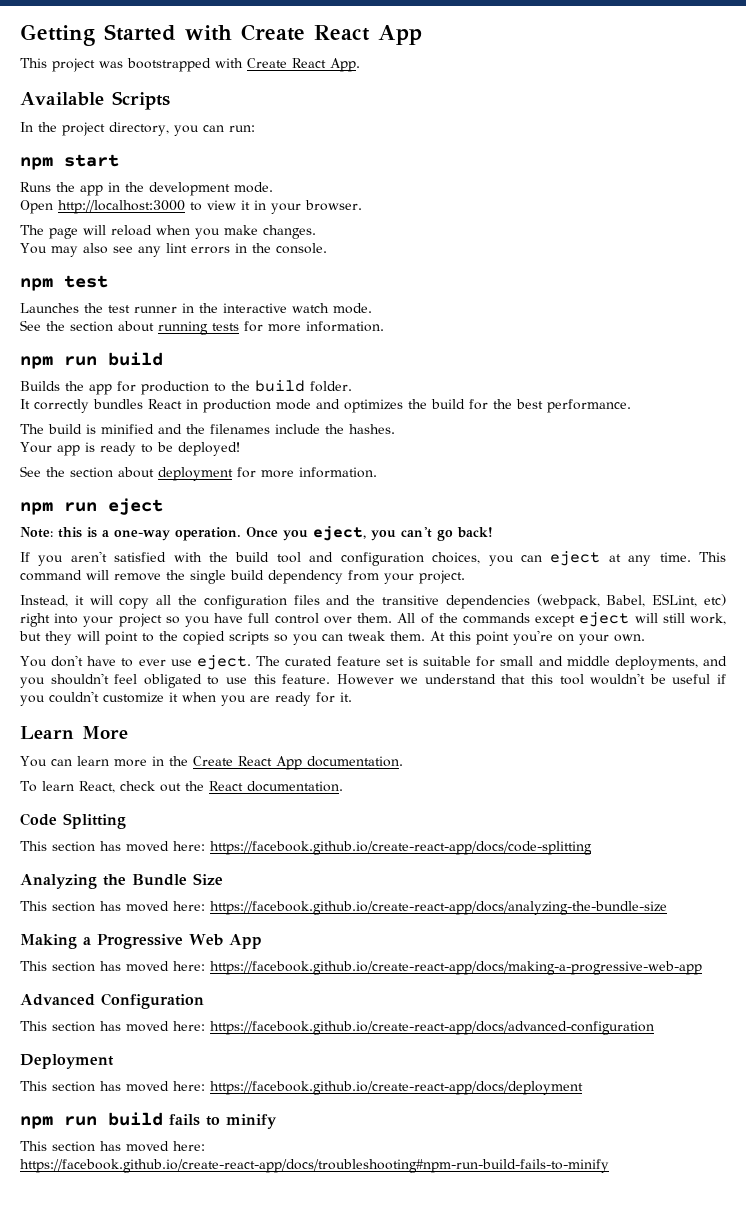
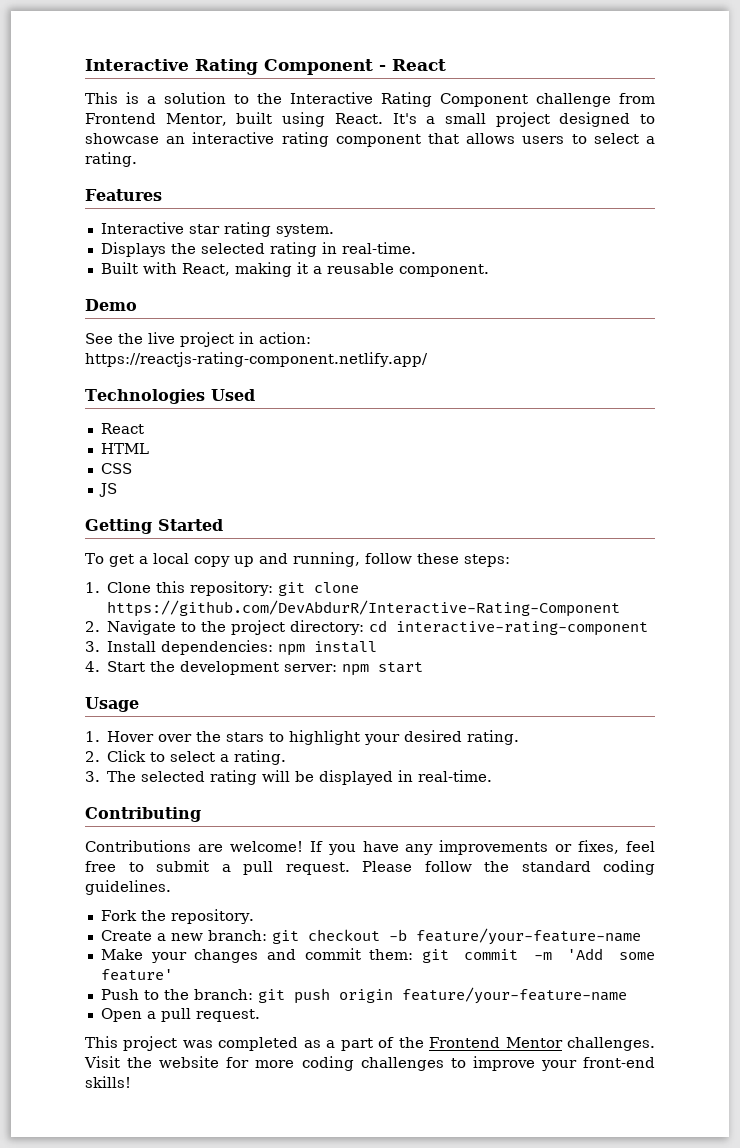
[20,24,422,46] [20,58,360,72] [20,91,170,110] [20,122,255,136] [20,154,119,170] [20,182,273,196] [20,200,362,214] [20,225,316,239] [20,243,327,257] [20,275,108,291] [20,303,372,314] [20,320,384,335] [20,352,163,369] [20,380,352,395] [20,399,631,413] [20,424,395,434] [20,442,240,456] [20,466,377,481] [20,498,163,515] [20,526,493,541] [20,551,726,566] [20,570,465,584] [20,594,726,609] [20,612,727,627] [19,630,645,645] [20,655,727,670] [20,673,727,688] [20,691,352,706] [20,726,128,739] [20,756,403,770] [20,781,343,793] [20,813,126,829] [20,841,592,855] [20,873,223,889] [20,901,667,915] [20,934,262,949] [20,961,702,975] [20,993,204,1009] [20,1021,654,1035] [20,1054,114,1069] [20,1081,583,1095] [20,1112,277,1129] [20,1141,205,1152] [20,1159,609,1173] Getting Started with Create React App // This project was bootstrapped with Create React App. // Available Scripts // In the project directory, you can run: // npm start // Runs the app in the development mode. // Open http://localhost:3000 to view it in your browser. // The page will reload when you make changes. // You may also see any lint errors in the console. // npm test // Launches the test runner in the interactive watch mode. // See the section about running tests for more information. // npm run build // Builds the app for production to the build folder. // It correctly bundles React in production mode and optimizes the build for the best performance. // The build is minified and the filenames include the hashes. // Your app is ready to be deployed! // See the section about deployment for more information. // npm run eject // Note: this is a one-way operation. Once you eject, you can't go back! // If you aren't satisfied with the build tool and configuration choices, you can eject at any time. This command will remove the single build dependency from your project. // Instead, it will copy all the configuration files and the transitive dependencies (webpack, Babel, ESLint, etc) right into your project so you have full control over them. All of the commands except eject will still work, but they will point to the copied scripts so you can tweak them. At this point you're on your own. // You don't have to ever use eject. The curated feature set is suitable for small and middle deployments, and you shouldn't feel obligated to use this feature. However we understand that this tool wouldn't be useful if you couldn't customize it when you are ready for it. // Learn More // You can learn more in the Create React App documentation. // To learn React, check out the React documentation. // Code Splitting // This section has moved here: https://facebook.github.io/create-react-app/docs/code-splitting // Analyzing the Bundle Size // This section has moved here: https://facebook.github.io/create-react-app/docs/analyzing-the-bundle-size // Making a Progressive Web App // This section has moved here: https://facebook.github.io/create-react-app/docs/making-a-progressive-web-app // Advanced Configuration // This section has moved here: https://facebook.github.io/create-react-app/docs/advanced-configuration // Deployment // This section has moved here: https://facebook.github.io/create-react-app/docs/deployment // npm run build fails to minify // This section has moved here: https://facebook.github.io/create-react-app/docs/troubleshooting#npm-run-build-fails-to-minify -> [85,59,446,75] [85,92,655,107] [85,112,656,127] [85,132,655,147] [85,152,137,167] [85,189,162,201] [100,222,334,237] [100,242,416,257] [100,262,489,277] [85,299,137,311] [85,332,311,347] [85,352,428,367] [85,389,255,404] [100,423,144,434] [100,443,149,454] [100,463,132,474] [98,483,117,497] [85,519,223,534] [85,552,510,567] [85,581,360,596] [107,600,621,617] [85,620,649,636] [85,640,378,656] [85,661,424,676] [85,697,139,712] [85,730,520,745] [85,750,287,765] [85,770,493,785] [85,807,201,822] [85,840,655,855] [85,860,655,875] [85,880,171,895] [100,909,254,924] [100,928,641,945] [100,948,655,963] [100,969,173,981] [100,987,627,1004] [100,1008,260,1022] [85,1036,655,1051] [84,1056,656,1071] [85,1076,131,1088] Interactive Rating Component - React // This is a solution to the Interactive Rating Component challenge from Frontend Mentor, built using React. It's a small project designed to showcase an interactive rating component that allows users to select a rating. // Features // Interactive star rating system. // Displays the selected rating in real-time. // Built with React, making it a reusable component. // Demo // See the live project in action: https://reactjs-rating-component.netlify.app/ // Technologies Used // React // HTML // CSS // JS // Getting Started // To get a local copy up and running, follow these steps: // 1. Clone this repository: git clone https://github.com/DevAbdurR/Interactive-Rating-Component // 2. Navigate to the project directory: cd interactive-rating-component // 3. Install dependencies: npm install // 4. Start the development server: npm start // Usage // 1. Hover over the stars to highlight your desired rating. // 2. Click to select a rating. // 3. The selected rating will be displayed in real-time. // Contributing // Contributions are welcome! If you have any improvements or fixes, feel free to submit a pull request. Please follow the standard coding guidelines. // Fork the repository. // Create a new branch: git checkout -b feature/your-feature-name // Make your changes and commit them: git commit -m 'Add some feature' // Push to the branch: git push origin feature/your-feature-name // Open a pull request. // This project was completed as a part of the Frontend Mentor challenges. Visit the website for more coding challenges to improve your front-end skills!

